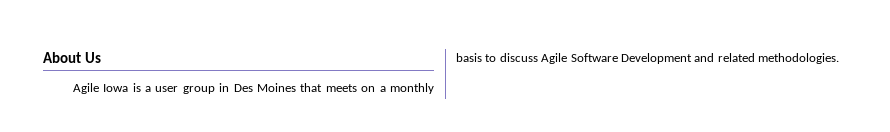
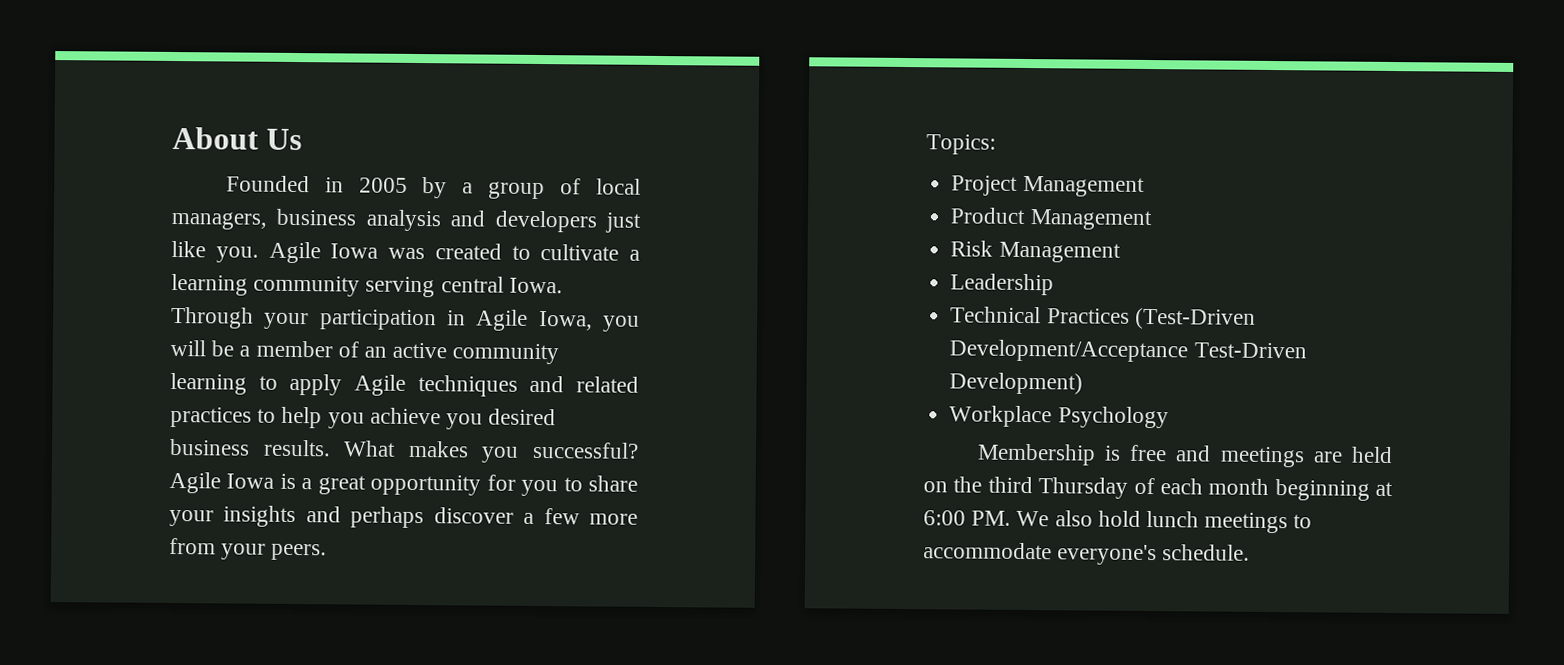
[72,83,434,94] [456,53,839,64] Agile Iowa is a user group in Des Moines that meets on a monthly basis to discuss Agile Software Development and related methodologies. -> [225,175,641,200] [171,208,641,233] [171,240,640,264] [171,273,563,298] [171,306,640,332] [170,339,560,365] [170,372,639,397] [170,406,557,430] [169,438,639,463] [169,471,639,497] [169,505,638,529] [169,537,328,561] [926,134,996,155] [951,175,1145,197] [950,207,1153,231] [950,240,1121,263] [950,273,1055,296] [950,306,1256,330] [949,339,1307,363] [949,372,1084,395] [949,405,1169,429] [976,443,1393,468] [923,476,1393,501] [923,510,1313,534] [923,542,1251,566] Founded in 2005 by a group of local managers, business analysis and developers just like you. Agile Iowa was created to cultivate a learning community serving central Iowa. Through your participation in Agile Iowa, you will be a member of an active community learning to apply Agile techniques and related practices to help you achieve you desired business results. What makes you successful? Agile Iowa is a great opportunity for you to share your insights and perhaps discover a few more from your peers. // Topics: // Project Management // Product Management // Risk Management // Leadership // Technical Practices (Test-Driven Development/Acceptance Test-Driven Development) // Workplace Psychology // Membership is free and meetings are held on the third Thursday of each month beginning at 6:00 PM. We also hold lunch meetings to accommodate everyone's schedule.

